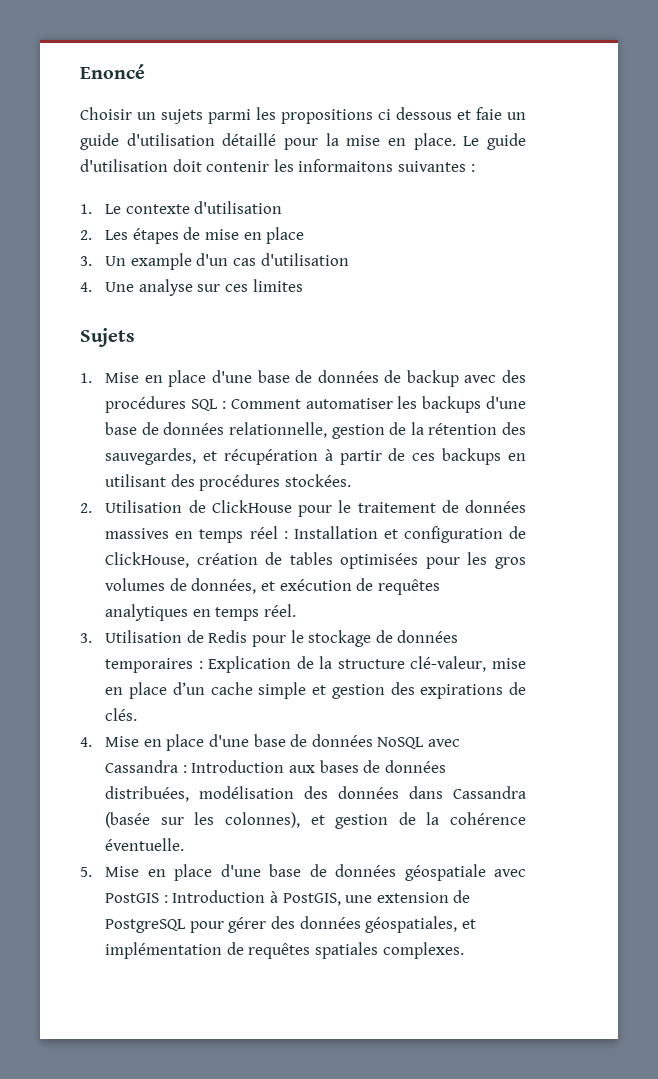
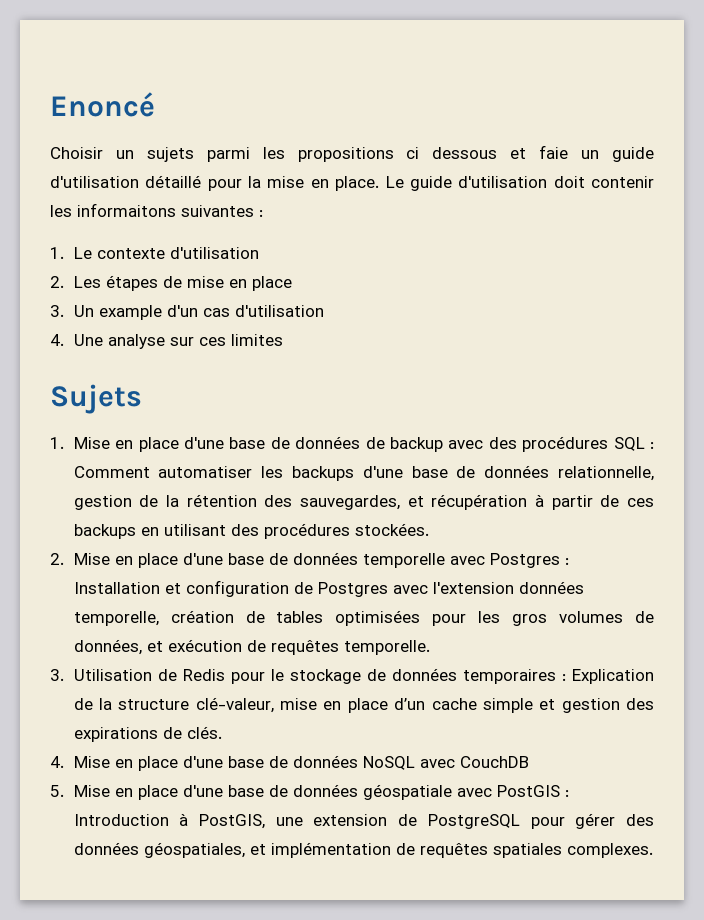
[105,500,526,517] [105,526,278,543] Utilisation de ClickHouse pour le traitement de données massives en temps réel -> [73,552,560,568] Mise en place d'une base de données temporelle avec Postgres
[105,552,190,568] ClickHouse, -> [317,581,584,597] [73,611,159,626] Postgres avec l'extension données temporelle,
[105,604,297,621] analytiques en temps réel. -> [343,640,430,655] temporelle.
[105,760,446,773] [105,786,526,802] [105,812,526,829] [105,838,185,851] Cassandra : Introduction aux bases de données distribuées, modélisation des données dans Cassandra (basée sur les colonnes), et gestion de la cohérence éventuelle. -> [459,756,529,768] CouchDB

